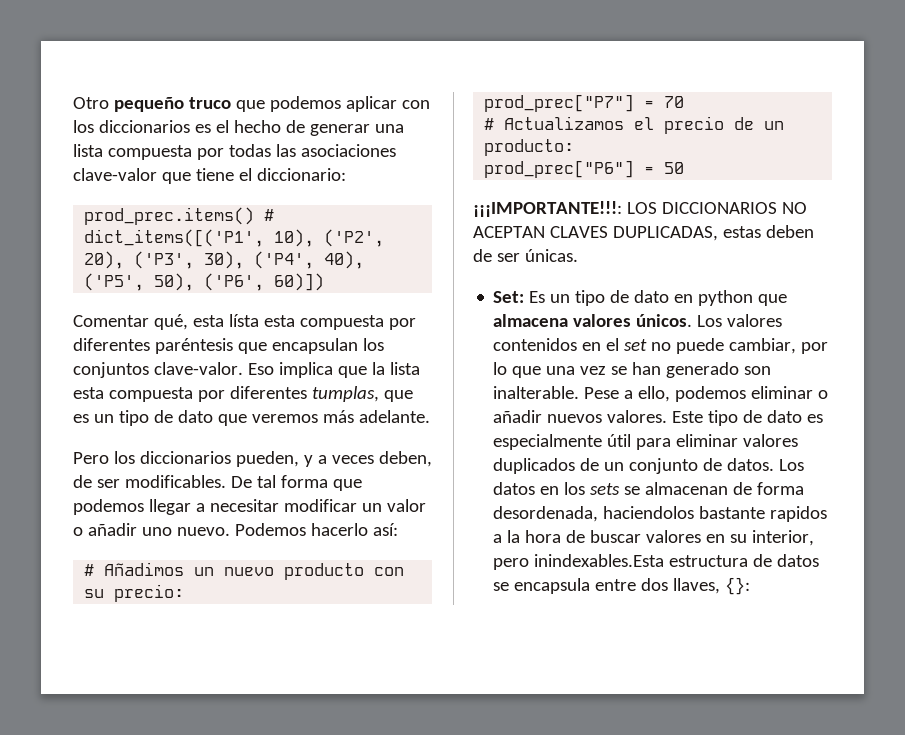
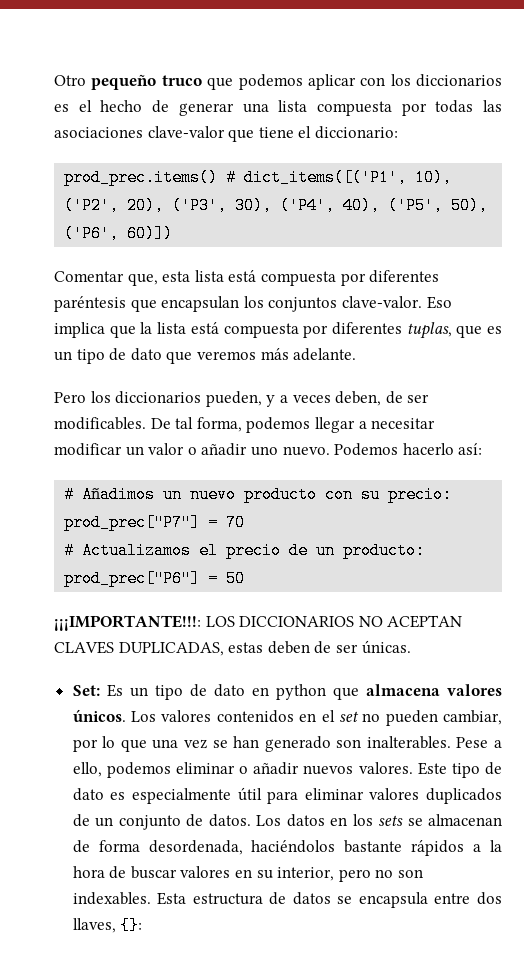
[153,314,295,330] qué, esta lísta esta -> [127,270,257,286] que, esta lista está
[73,386,379,402] esta compuesta por diferentes tumplas, -> [190,322,452,339] está compuesta por diferentes tuplas,
[280,475,362,491] forma que -> [196,417,242,432] forma,
[676,338,725,354] puede -> [385,710,438,726] pueden
[493,386,580,399] inalterable. -> [366,736,451,749] inalterables.
[603,506,828,522] haciendolos bastante rapidos -> [251,840,465,856] haciéndolos bastante rápidos
[534,554,665,567] inindexables.Esta -> [375,869,424,878] [72,892,187,905] no son indexables. Esta

